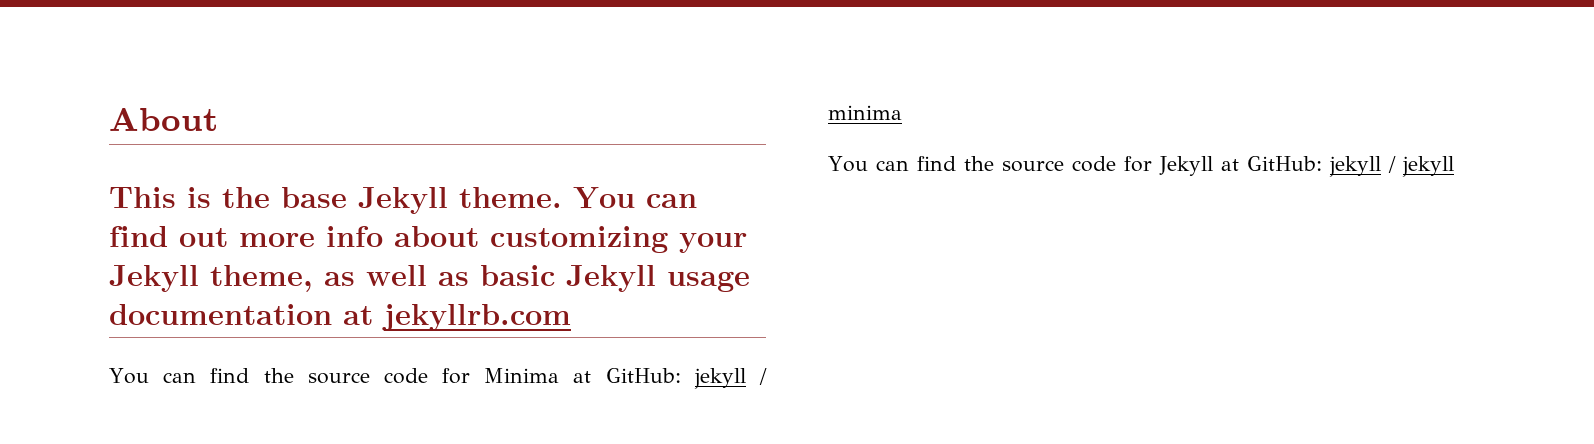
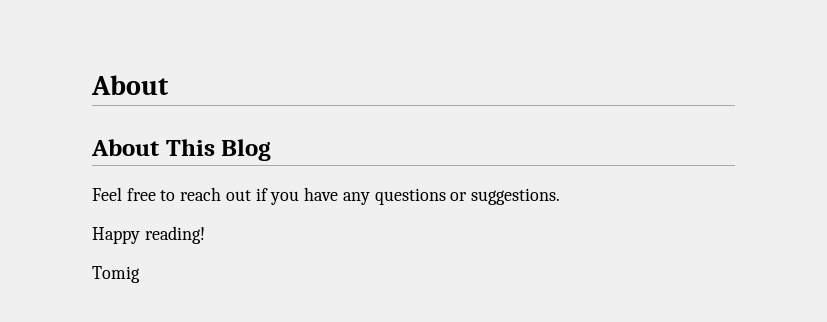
[109,187,697,214] [109,226,747,253] [109,265,750,292] [109,304,571,331] [109,368,767,389] [828,105,902,120] [828,156,1454,177] This is the base Jekyll theme. You can find out more info about customizing your Jekyll theme, as well as basic Jekyll usage documentation at jekyllrb.com // You can find the source code for Minima at GitHub: jekyll / minima // You can find the source code for Jekyll at GitHub: jekyll / jekyll -> [91,139,272,161] [92,187,560,205] [92,226,205,244] [92,266,140,283] About This Blog // Feel free to reach out if you have any questions or suggestions. // Happy reading! // Tomig

